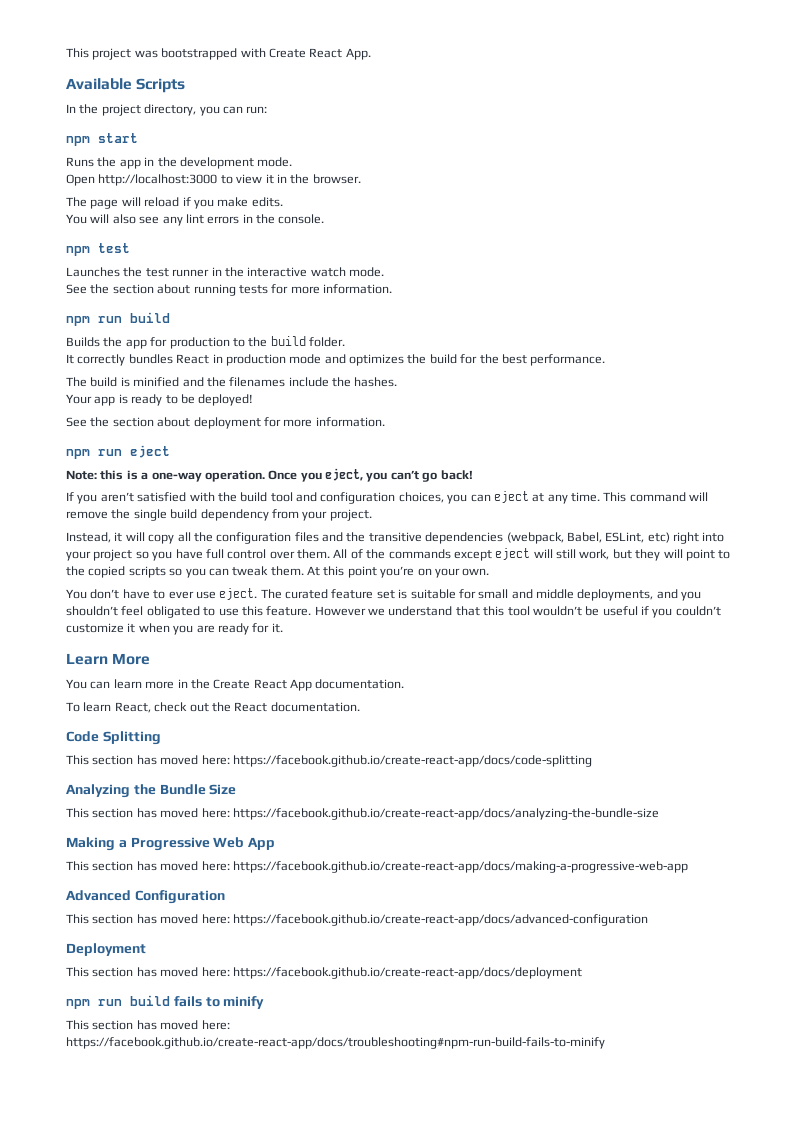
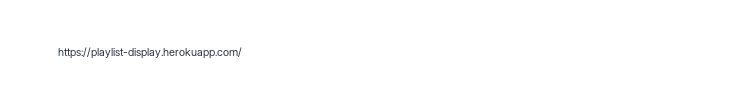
[66,48,371,60] [66,78,186,93] [66,104,268,116] [66,133,138,146] [66,157,293,169] [66,174,361,186] [66,197,283,209] [66,214,325,226] [66,243,130,256] [66,267,384,277] [66,284,392,296] [66,312,170,326] [66,336,345,349] [66,354,606,366] [66,377,398,387] [66,394,254,406] [66,417,385,429] [66,445,170,459] [66,468,473,482] [66,491,709,504] [66,509,372,521] [66,532,725,544] [66,548,731,561] [66,566,490,578] [66,588,702,601] [66,606,721,618] [66,623,283,635] [66,653,151,665] [66,679,405,691] [66,702,360,713] [66,731,161,745] [66,755,592,767] [66,784,237,798] [66,808,659,820] [66,837,276,851] [66,861,688,873] [66,890,225,904] [66,914,648,926] [66,943,146,956] [66,967,582,979] [66,995,265,1009] [66,1020,230,1030] [66,1037,605,1049] This project was bootstrapped with Create React App. // Available Scripts // In the project directory, you can run: // npm start // Runs the app in the development mode. // Open http://localhost:3000 to view it in the browser. // The page will reload if you make edits. // You will also see any lint errors in the console. // npm test // Launches the test runner in the interactive watch mode. // See the section about running tests for more information. // npm run build // Builds the app for production to the build folder. // It correctly bundles React in production mode and optimizes the build for the best performance. // The build is minified and the filenames include the hashes. // Your app is ready to be deployed! // See the section about deployment for more information. // npm run eject // Note: this is a one-way operation. Once you eject, you can’t go back! // If you aren’t satisfied with the build tool and configuration choices, you can eject at any time. This command will remove the single build dependency from your project. // Instead, it will copy all the configuration files and the transitive dependencies (webpack, Babel, ESLint, etc) right into your project so you have full control over them. All of the commands except eject will still work, but they will point to the copied scripts so you can tweak them. At this point you’re on your own. // You don’t have to ever use eject. The curated feature set is suitable for small and middle deployments, and you shouldn’t feel obligated to use this feature. However we understand that this tool wouldn’t be useful if you couldn’t customize it when you are ready for it. // Learn More // You can learn more in the Create React App documentation. // To learn React, check out the React documentation. // Code Splitting // This section has moved here: https://facebook.github.io/create-react-app/docs/code-splitting // Analyzing the Bundle Size // This section has moved here: https://facebook.github.io/create-react-app/docs/analyzing-the-bundle-size // Making a Progressive Web App // This section has moved here: https://facebook.github.io/create-react-app/docs/making-a-progressive-web-app // Advanced Configuration // This section has moved here: https://facebook.github.io/create-react-app/docs/advanced-configuration // Deployment // This section has moved here: https://facebook.github.io/create-react-app/docs/deployment // npm run build fails to minify // This section has moved here: https://facebook.github.io/create-react-app/docs/troubleshooting#npm-run-build-fails-to-minify -> [58,47,242,59] https://playlist-display.herokuapp.com/

